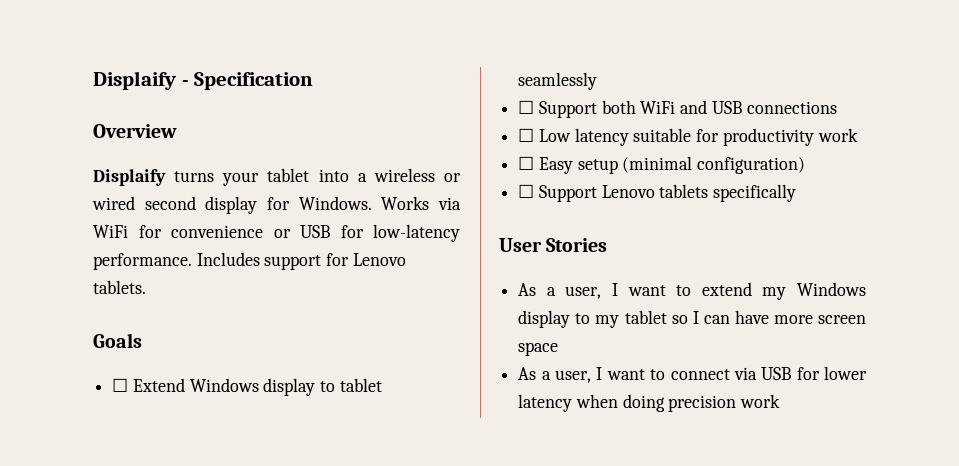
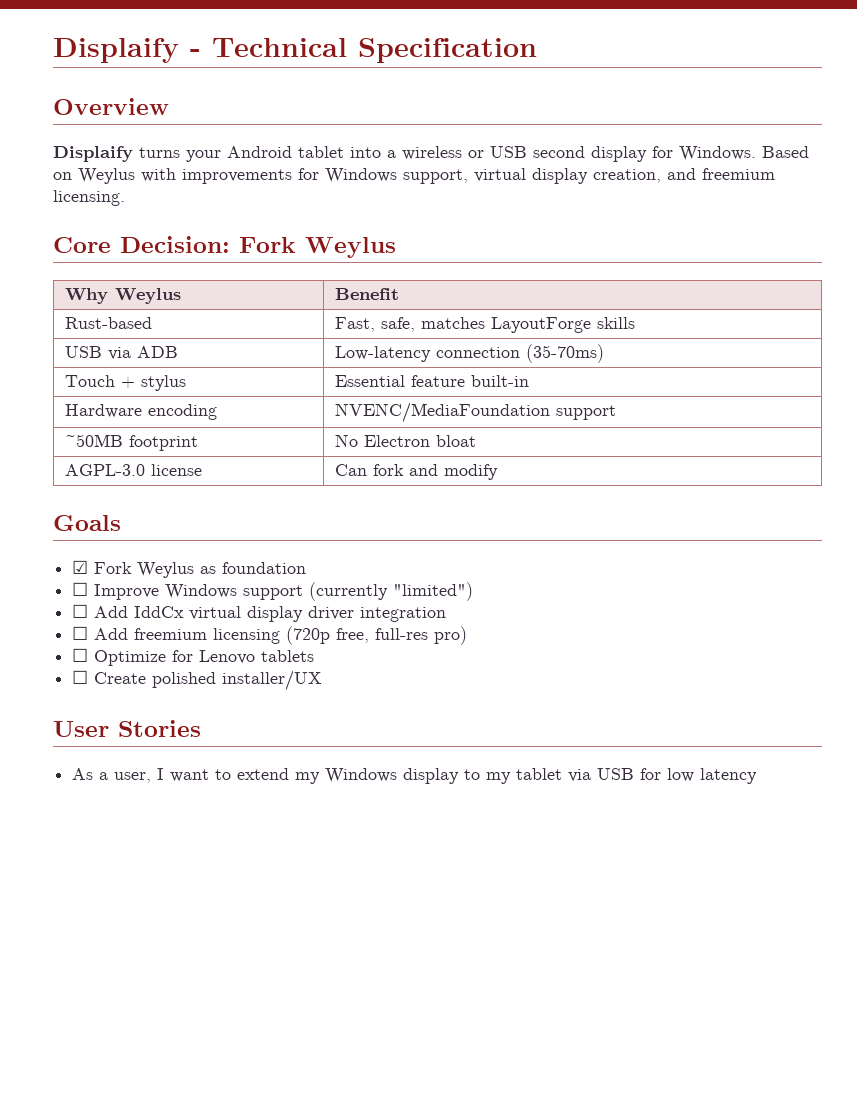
(189, 83) none -> [212,38,347,57] Technical
(260, 179) none -> [227,146,292,158] Android
[92,196,135,210] wired -> [490,146,527,158] USB
[381,196,461,210] [93,224,460,242] [93,252,406,270] [93,280,146,294] [93,333,142,348] [112,378,382,396] [518,72,598,90] [518,100,837,118] [518,128,858,146] [518,156,806,174] [518,184,597,202] Works via WiFi for convenience or USB for low-latency performance. Includes support for Lenovo tablets. // Goals // ☐ Extend Windows display to tablet seamlessly // ☐ Support both WiFi and USB connections // ☐ Low latency suitable for productivity work // ☐ Easy setup (minimal configuration) // ☐ Support -> [762,146,809,158] [53,168,775,184] [53,190,125,206] [53,236,396,258] [65,288,182,304] [335,288,400,300] [65,317,153,329] [335,317,636,333] [65,346,179,360] [335,344,605,363] [65,375,187,391] [335,375,530,387] [65,404,218,420] [335,402,617,423] [65,434,199,451] [335,434,477,447] [65,464,203,476] [335,464,499,480] [53,515,121,531] [72,560,307,578] [72,582,474,601] [72,604,447,622] [72,626,468,645] [72,648,194,666] Based on Weylus with improvements for Windows support, virtual display creation, and freemium licensing. // Core Decision: Fork Weylus // Why Weylus | Benefit // Rust-based | Fast, safe, matches LayoutForge skills // USB via ADB | Low-latency connection (35-70ms) // Touch + stylus | Essential feature built-in // Hardware encoding | NVENC/MediaFoundation support // ~50MB footprint | No Electron bloat // AGPL-3.0 license | Can fork and modify // Goals // ☑ Fork Weylus as foundation // ☐ Improve Windows support (currently "limited") // ☐ Add IddCx virtual display driver integration // ☐ Add freemium licensing (720p free, full-res pro) // ☐ Optimize for
[713,184,797,202] specifically -> [72,670,323,691] // ☐ Create polished installer/UX
[671,310,866,324] [518,342,559,356] [518,366,867,383] [518,394,781,412] so I can have more screen space // As a user, I want to connect via USB for lower latency when doing precision work -> [568,768,758,784] via USB for low latency

